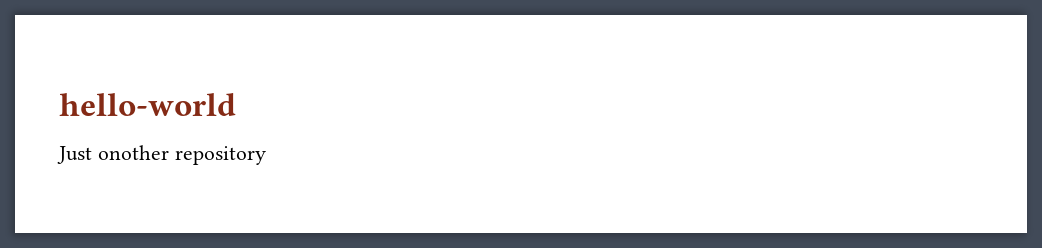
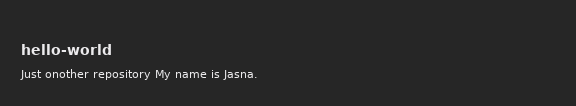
(266, 155) none -> [155,70,258,80] My name is Jasna.

